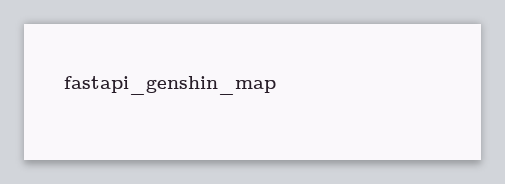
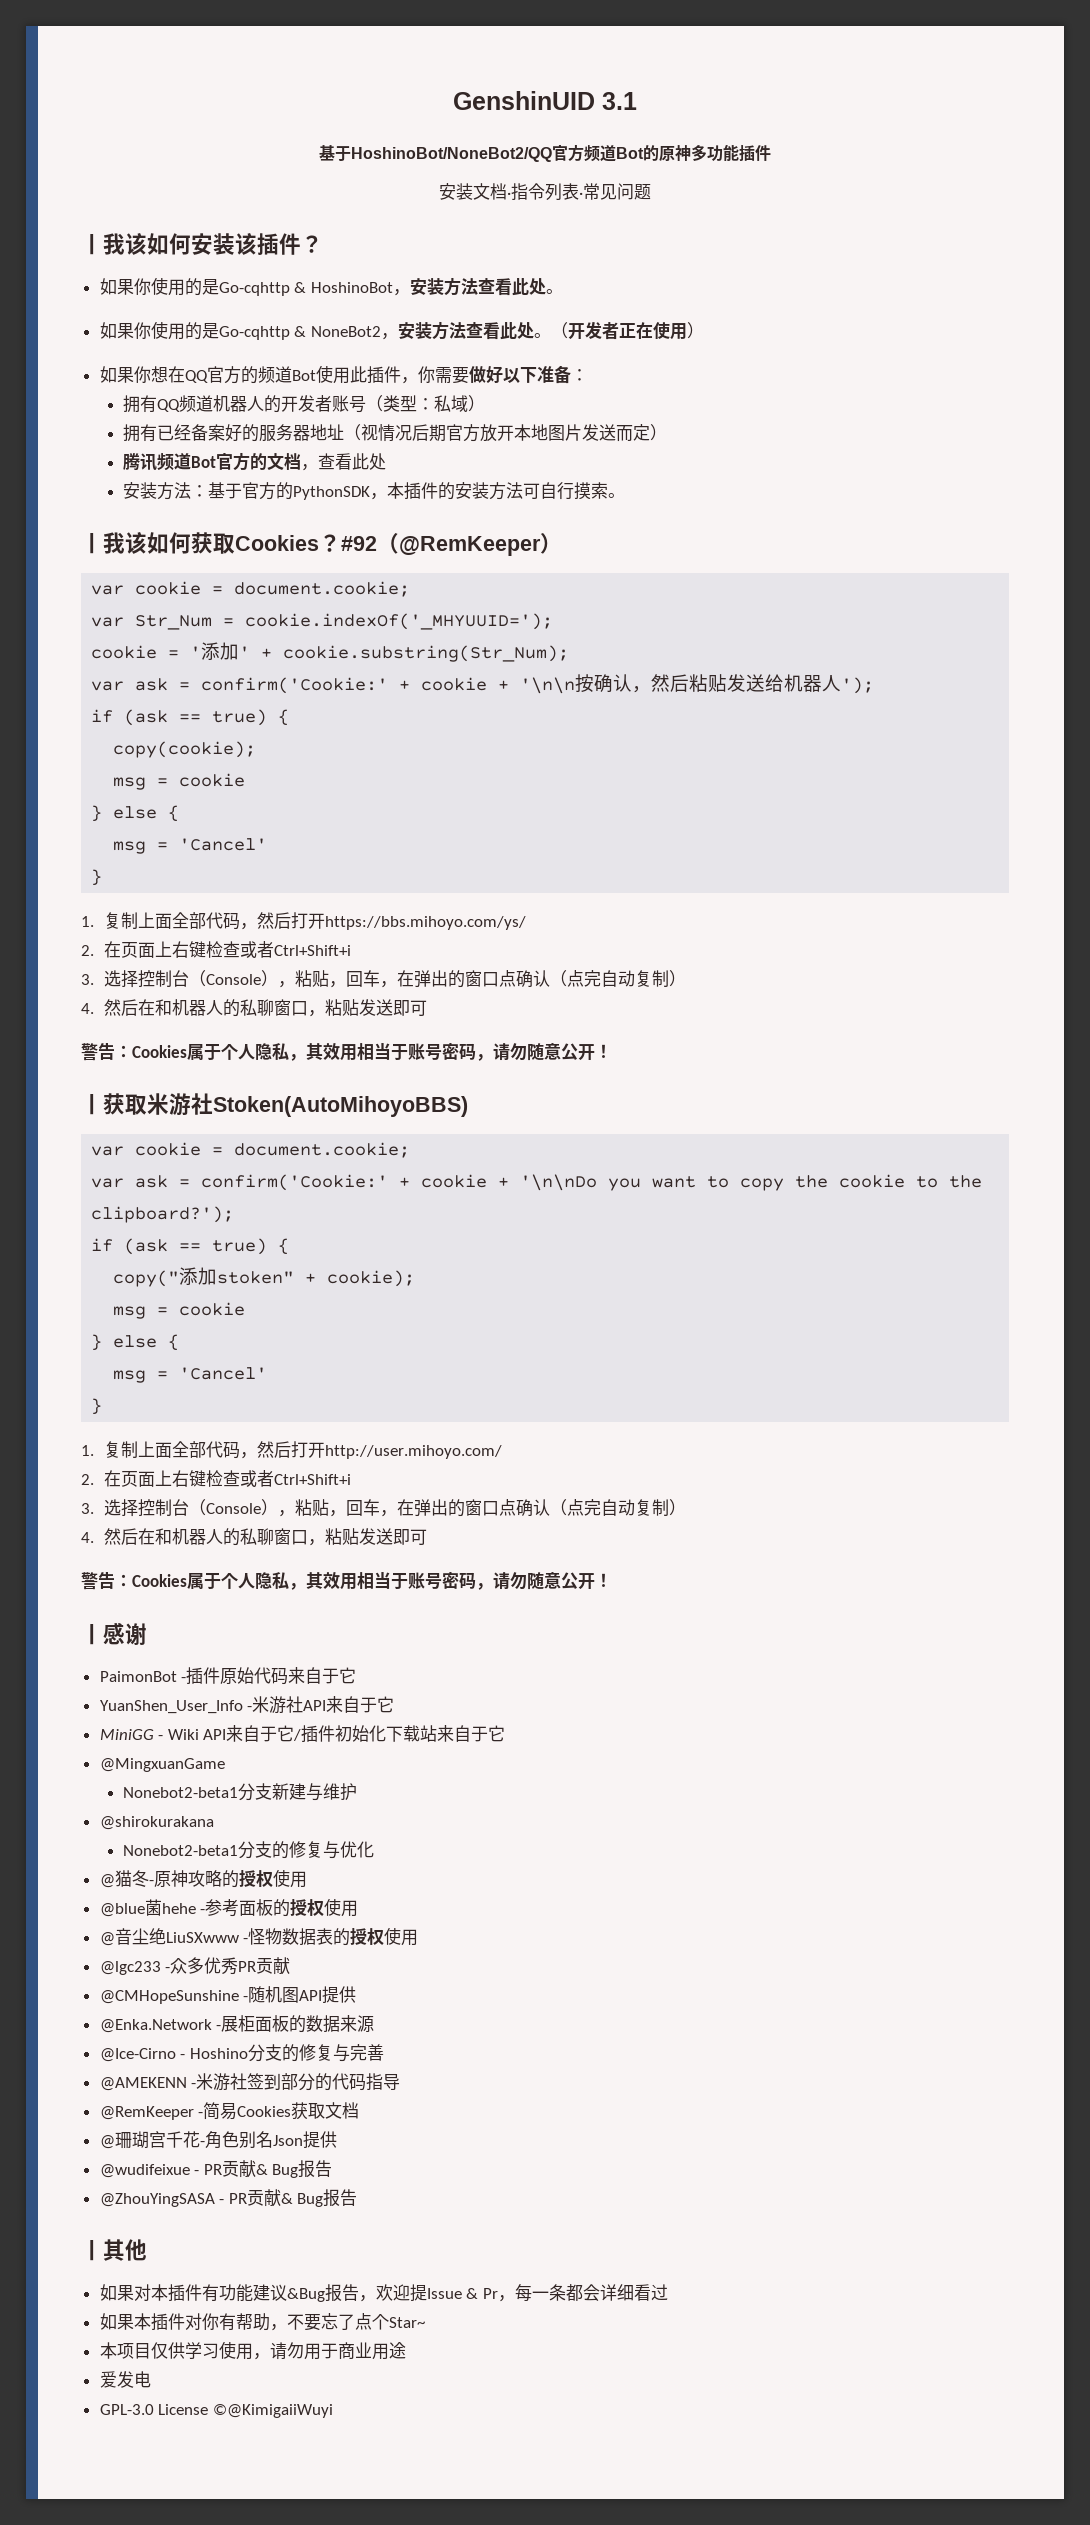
[64,76,276,95] fastapi_genshin_map -> [453,91,637,110] [319,144,771,162] [439,183,651,201] [81,233,323,255] [99,277,563,296] [99,321,704,340] [99,365,588,384] [123,395,486,413] [123,424,668,442] [123,452,387,471] [123,482,626,500] [81,532,562,556] [91,581,411,597] [91,613,554,630] [91,642,570,662] [91,674,875,694] [91,709,290,726] [113,741,257,758] [113,773,246,790] [91,805,180,822] [113,838,268,854] [91,869,103,886] [81,912,527,930] [81,941,352,958] [81,970,687,988] [81,999,428,1017] [81,1043,612,1061] [81,1093,468,1117] [91,1142,411,1158] [91,1174,983,1191] [91,1206,235,1223] [91,1238,290,1255] [113,1267,416,1287] [113,1302,246,1319] [91,1334,180,1351] [113,1367,268,1383] [91,1398,103,1415] [81,1441,503,1459] [81,1470,352,1487] [81,1499,687,1517] [81,1528,428,1546] [81,1572,612,1590] [81,1622,147,1645] [99,1667,357,1685] [99,1696,395,1714] [99,1725,506,1743] [99,1758,225,1772] [123,1783,358,1801] [99,1816,214,1830] [123,1841,375,1859] [99,1869,307,1888] [99,1898,359,1917] [99,1927,419,1946] [99,1957,291,1975] [99,1986,357,2004] [99,2015,375,2033] [99,2044,384,2062] [99,2073,401,2091] [99,2102,360,2120] [99,2131,337,2149] [99,2160,333,2178] [99,2189,358,2207] [81,2239,147,2261] [99,2284,668,2302] [99,2313,425,2331] [99,2341,406,2360] [99,2371,151,2388] [99,2404,333,2418] GenshinUID 3.1 // 基于HoshinoBot/NoneBot2/QQ官方频道Bot的原神多功能插件 // 安装文档·指令列表·常见问题 // 丨我该如何安装该插件？ // 如果你使用的是Go-cqhttp & HoshinoBot，安装方法查看此处。 // 如果你使用的是Go-cqhttp & NoneBot2，安装方法查看此处。（开发者正在使用） // 如果你想在QQ官方的频道Bot使用此插件，你需要做好以下准备： // 拥有QQ频道机器人的开发者账号（类型：私域） // 拥有已经备案好的服务器地址（视情况后期官方放开本地图片发送而定） // 腾讯频道Bot官方的文档，查看此处 // 安装方法：基于官方的PythonSDK，本插件的安装方法可自行摸索。 // 丨我该如何获取Cookies？#92（@RemKeeper） // var cookie = document.cookie; // var Str_Num = cookie.indexOf('_MHYUUID='); // cookie = '添加' + cookie.substring(Str_Num); // var ask = confirm('Cookie:' + cookie + '\n\n按确认，然后粘贴发送给机器人'); // if (ask == true) { // copy(cookie); // msg = cookie // } else { // msg = 'Cancel' // } // 1.复制上面全部代码，然后打开https://bbs.mihoyo.com/ys/ // 2.在页面上右键检查或者Ctrl+Shift+i // 3.选择控制台（Console），粘贴，回车，在弹出的窗口点确认（点完自动复制） // 4.然后在和机器人的私聊窗口，粘贴发送即可 // 警告：Cookies属于个人隐私，其效用相当于账号密码，请勿随意公开！ // 丨获取米游社Stoken(AutoMihoyoBBS) // var cookie = document.cookie; // var ask = confirm('Cookie:' + cookie + '\n\nDo you want to copy the cookie to the clipboard?'); // if (ask == true) { // copy("添加stoken" + cookie); // msg = cookie // } else { // msg = 'Cancel' // } // 1.复制上面全部代码，然后打开http://user.mihoyo.com/ // 2.在页面上右键检查或者Ctrl+Shift+i // 3.选择控制台（Console），粘贴，回车，在弹出的窗口点确认（点完自动复制） // 4.然后在和机器人的私聊窗口，粘贴发送即可 // 警告：Cookies属于个人隐私，其效用相当于账号密码，请勿随意公开！ // 丨感谢 // PaimonBot -插件原始代码来自于它 // YuanShen_User_Info -米游社API来自于它 // MiniGG - Wiki API来自于它/插件初始化下载站来自于它 // @MingxuanGame // Nonebot2-beta1分支新建与维护 // @shirokurakana // Nonebot2-beta1分支的修复与优化 // @猫冬-原神攻略的授权使用 // @blue菌hehe -参考面板的授权使用 // @音尘绝LiuSXwww -怪物数据表的授权使用 // @lgc233 -众多优秀PR贡献 // @CMHopeSunshine -随机图API提供 // @Enka.Network -展柜面板的数据来源 // @Ice-Cirno - Hoshino分支的修复与完善 // @AMEKENN -米游社签到部分的代码指导 // @RemKeeper -简易Cookies获取文档 // @珊瑚宫千花-角色别名Json提供 // @wudifeixue - PR贡献& Bug报告 // @ZhouYingSASA - PR贡献& Bug报告 // 丨其他 // 如果对本插件有功能建议&Bug报告，欢迎提Issue & Pr，每一条都会详细看过 // 如果本插件对你有帮助，不要忘了点个Star~ // 本项目仅供学习使用，请勿用于商业用途 // 爱发电 // GPL-3.0 License ©@KimigaiiWuyi

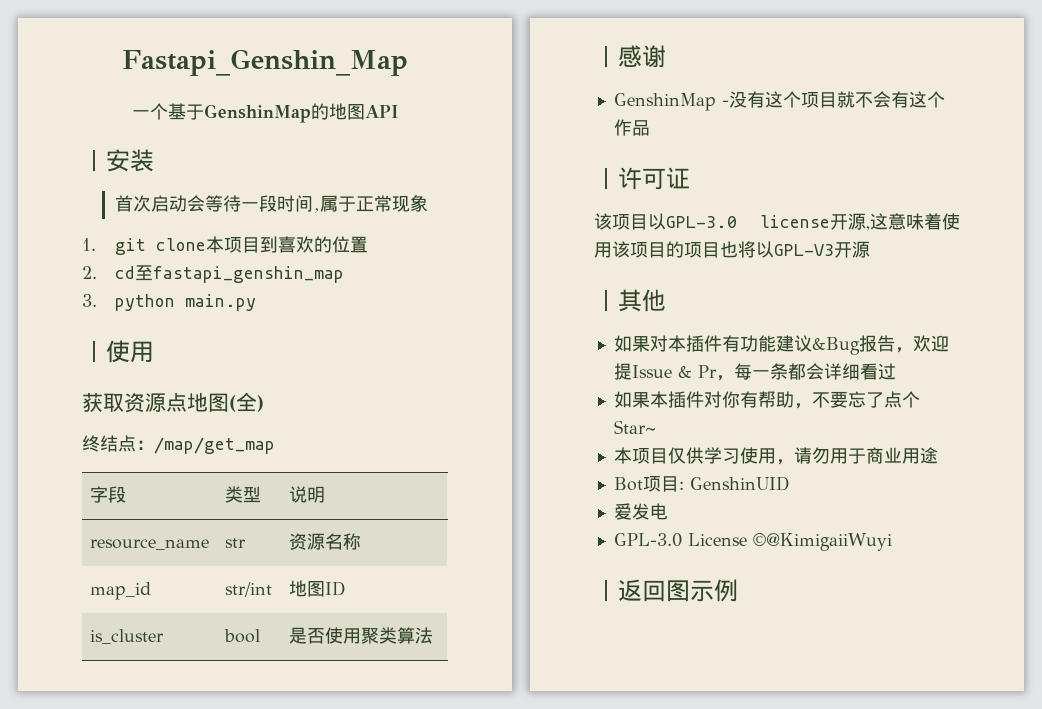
[453,91,637,110] [319,144,771,162] [439,183,651,201] [81,233,323,255] [99,277,563,296] [99,321,704,340] [99,365,588,384] [123,395,486,413] [123,424,668,442] [123,452,387,471] [123,482,626,500] [81,532,562,556] [91,581,411,597] [91,613,554,630] [91,642,570,662] [91,674,875,694] [91,709,290,726] [113,741,257,758] [113,773,246,790] [91,805,180,822] [113,838,268,854] [91,869,103,886] [81,912,527,930] [81,941,352,958] [81,970,687,988] [81,999,428,1017] [81,1043,612,1061] [81,1093,468,1117] [91,1142,411,1158] [91,1174,983,1191] [91,1206,235,1223] [91,1238,290,1255] [113,1267,416,1287] [113,1302,246,1319] [91,1334,180,1351] [113,1367,268,1383] [91,1398,103,1415] [81,1441,503,1459] [81,1470,352,1487] [81,1499,687,1517] [81,1528,428,1546] [81,1572,612,1590] [81,1622,147,1645] [99,1667,357,1685] [99,1696,395,1714] [99,1725,506,1743] [99,1758,225,1772] [123,1783,358,1801] [99,1816,214,1830] [123,1841,375,1859] [99,1869,307,1888] [99,1898,359,1917] [99,1927,419,1946] [99,1957,291,1975] [99,1986,357,2004] [99,2015,375,2033] [99,2044,384,2062] [99,2073,401,2091] [99,2102,360,2120] [99,2131,337,2149] [99,2160,333,2178] [99,2189,358,2207] GenshinUID 3.1 // 基于HoshinoBot/NoneBot2/QQ官方频道Bot的原神多功能插件 // 安装文档·指令列表·常见问题 // 丨我该如何安装该插件？ // 如果你使用的是Go-cqhttp & HoshinoBot，安装方法查看此处。 // 如果你使用的是Go-cqhttp & NoneBot2，安装方法查看此处。（开发者正在使用） // 如果你想在QQ官方的频道Bot使用此插件，你需要做好以下准备： // 拥有QQ频道机器人的开发者账号（类型：私域） // 拥有已经备案好的服务器地址（视情况后期官方放开本地图片发送而定） // 腾讯频道Bot官方的文档，查看此处 // 安装方法：基于官方的PythonSDK，本插件的安装方法可自行摸索。 // 丨我该如何获取Cookies？#92（@RemKeeper） // var cookie = document.cookie; // var Str_Num = cookie.indexOf('_MHYUUID='); // cookie = '添加' + cookie.substring(Str_Num); // var ask = confirm('Cookie:' + cookie + '\n\n按确认，然后粘贴发送给机器人'); // if (ask == true) { // copy(cookie); // msg = cookie // } else { // msg = 'Cancel' // } // 1.复制上面全部代码，然后打开https://bbs.mihoyo.com/ys/ // 2.在页面上右键检查或者Ctrl+Shift+i // 3.选择控制台（Console），粘贴，回车，在弹出的窗口点确认（点完自动复制） // 4.然后在和机器人的私聊窗口，粘贴发送即可 // 警告：Cookies属于个人隐私，其效用相当于账号密码，请勿随意公开！ // 丨获取米游社Stoken(AutoMihoyoBBS) // var cookie = document.cookie; // var ask = confirm('Cookie:' + cookie + '\n\nDo you want to copy the cookie to the clipboard?'); // if (ask == true) { // copy("添加stoken" + cookie); // msg = cookie // } else { // msg = 'Cancel' // } // 1.复制上面全部代码，然后打开http://user.mihoyo.com/ // 2.在页面上右键检查或者Ctrl+Shift+i // 3.选择控制台（Console），粘贴，回车，在弹出的窗口点确认（点完自动复制） // 4.然后在和机器人的私聊窗口，粘贴发送即可 // 警告：Cookies属于个人隐私，其效用相当于账号密码，请勿随意公开！ // 丨感谢 // PaimonBot -插件原始代码来自于它 // YuanShen_User_Info -米游社API来自于它 // MiniGG - Wiki API来自于它/插件初始化下载站来自于它 // @MingxuanGame // Nonebot2-beta1分支新建与维护 // @shirokurakana // Nonebot2-beta1分支的修复与优化 // @猫冬-原神攻略的授权使用 // @blue菌hehe -参考面板的授权使用 // @音尘绝LiuSXwww -怪物数据表的授权使用 // @lgc233 -众多优秀PR贡献 // @CMHopeSunshine -随机图API提供 // @Enka.Network -展柜面板的数据来源 // @Ice-Cirno - Hoshino分支的修复与完善 // @AMEKENN -米游社签到部分的代码指导 // @RemKeeper -简易Cookies获取文档 // @珊瑚宫千花-角色别名Json提供 // @wudifeixue - PR贡献& Bug报告 // @ZhouYingSASA - PR贡献& Bug报告 -> [122,49,408,76] [131,103,399,123] [82,149,154,172] [114,195,428,213] [82,236,368,255] [82,265,344,283] [82,294,256,311] [82,340,154,363] [82,392,264,413] [82,435,275,454] [89,486,126,503] [224,486,261,503] [288,486,325,503] [89,539,209,550] [224,538,246,548] [288,533,361,550] [89,582,151,600] [224,582,272,597] [288,580,346,597] [89,629,164,644] [223,629,260,643] [288,627,433,644] [594,45,666,68] [613,91,945,111] [613,119,650,136] [594,167,690,190] [594,213,960,231] [594,241,870,258] Fastapi_Genshin_Map // 一个基于GenshinMap的地图API // 丨安装 // 首次启动会等待一段时间,属于正常现象 // 1. git clone本项目到喜欢的位置 // 2. cd至fastapi_genshin_map // 3. python main.py // 丨使用 // 获取资源点地图(全) // 终结点：/map/get_map // 字段 | 类型 | 说明 // resource_name | str | 资源名称 // map_id | str/int | 地图ID // is_cluster | bool | 是否使用聚类算法 // 丨感谢 // GenshinMap -没有这个项目就不会有这个作品 // 丨许可证 // 该项目以GPL-3.0 license开源,这意味着使用该项目的项目也将以GPL-V3开源
(406, 2350) none -> [613,476,790,492] // Bot项目: GenshinUID
(333, 2411) none -> [594,579,738,602] // 丨返回图示例

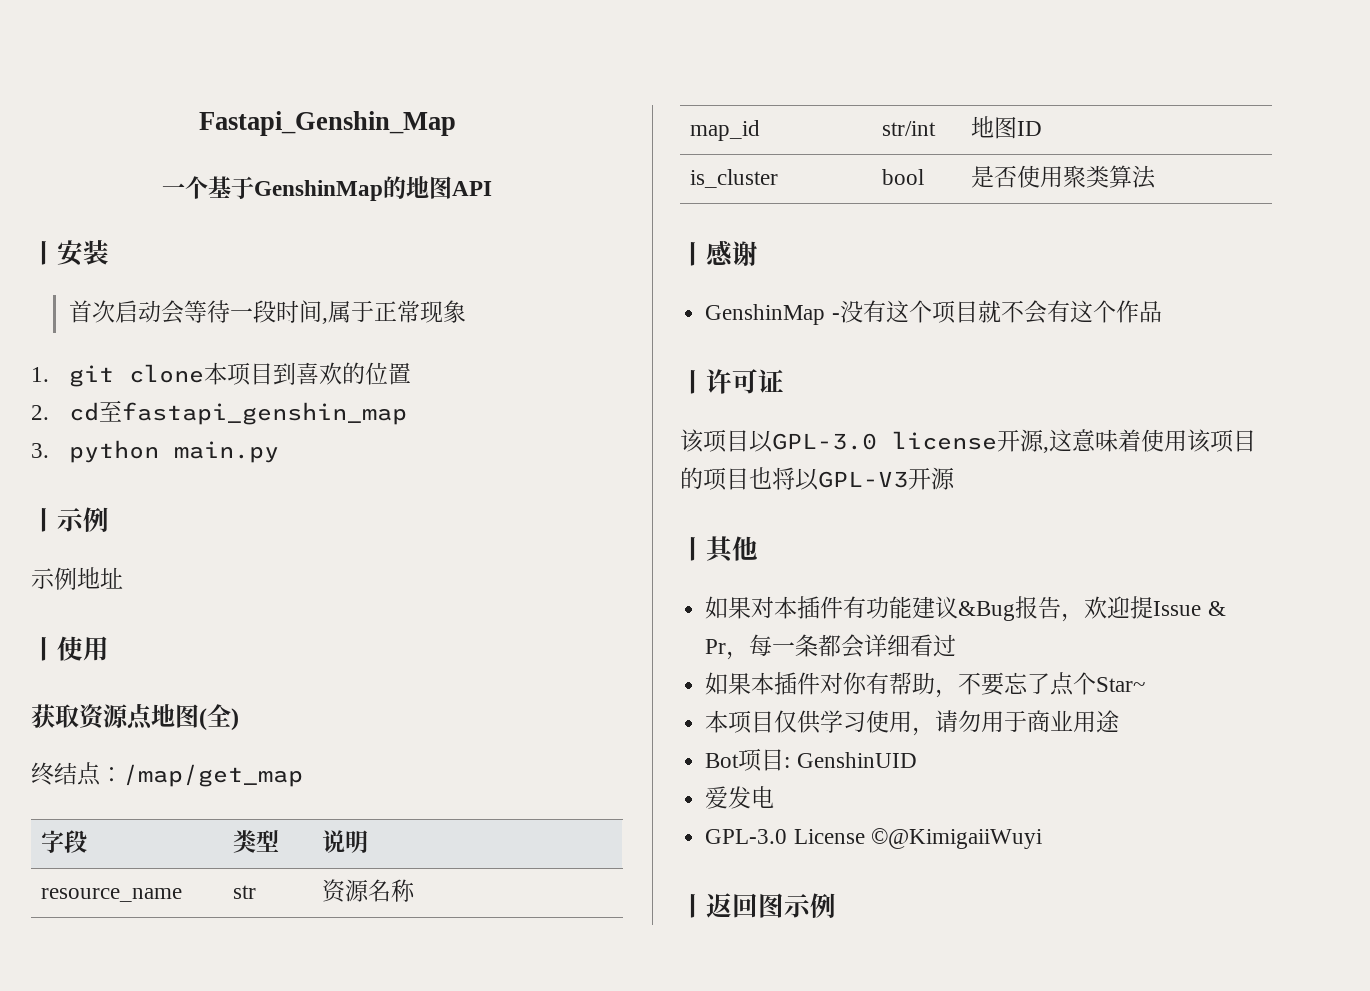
(256, 302) none -> [31,507,109,532] [31,567,123,590] // 丨示例 // 示例地址

